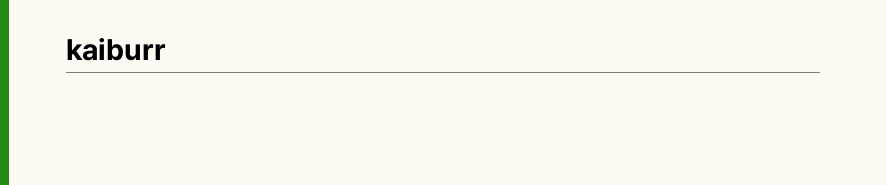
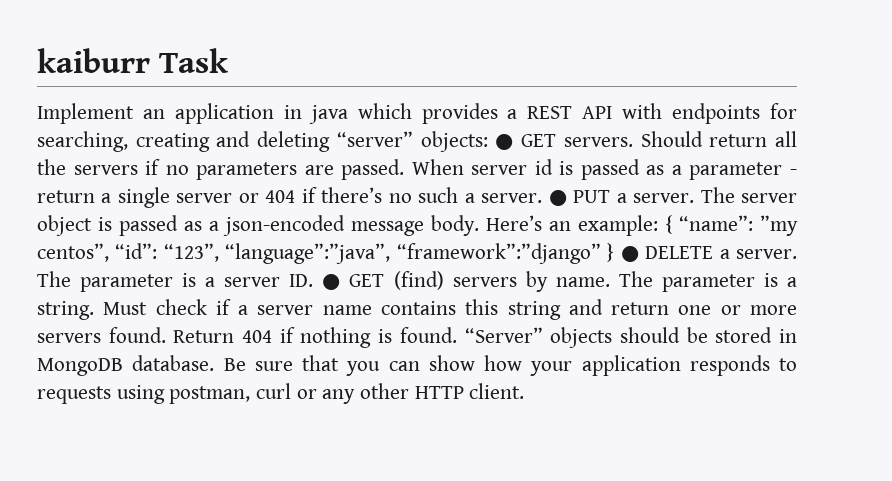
(166, 49) none -> [159,48,228,73] [37,103,797,124] [37,131,798,152] [37,159,797,180] [37,187,798,208] [37,215,798,236] [37,243,798,264] [37,271,797,292] [37,299,798,320] [37,327,798,348] [37,355,797,376] [37,383,525,404] Task // Implement an application in java which provides a REST API with endpoints for searching, creating and deleting “server” objects: ● GET servers. Should return all the servers if no parameters are passed. When server id is passed as a parameter - return a single server or 404 if there’s no such a server. ● PUT a server. The server object is passed as a json-encoded message body. Here’s an example: { “name”: ”my centos”, “id”: “123”, “language”:”java”, “framework”:”django” } ● DELETE a server. The parameter is a server ID. ● GET (find) servers by name. The parameter is a string. Must check if a server name contains this string and return one or more servers found. Return 404 if nothing is found. “Server” objects should be stored in MongoDB database. Be sure that you can show how your application responds to requests using postman, curl or any other HTTP client.

